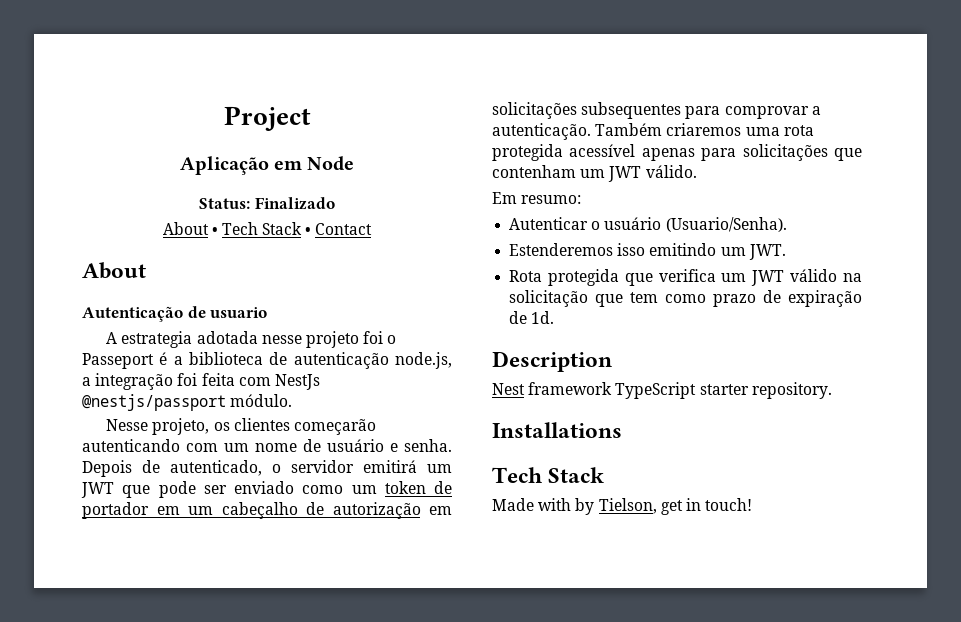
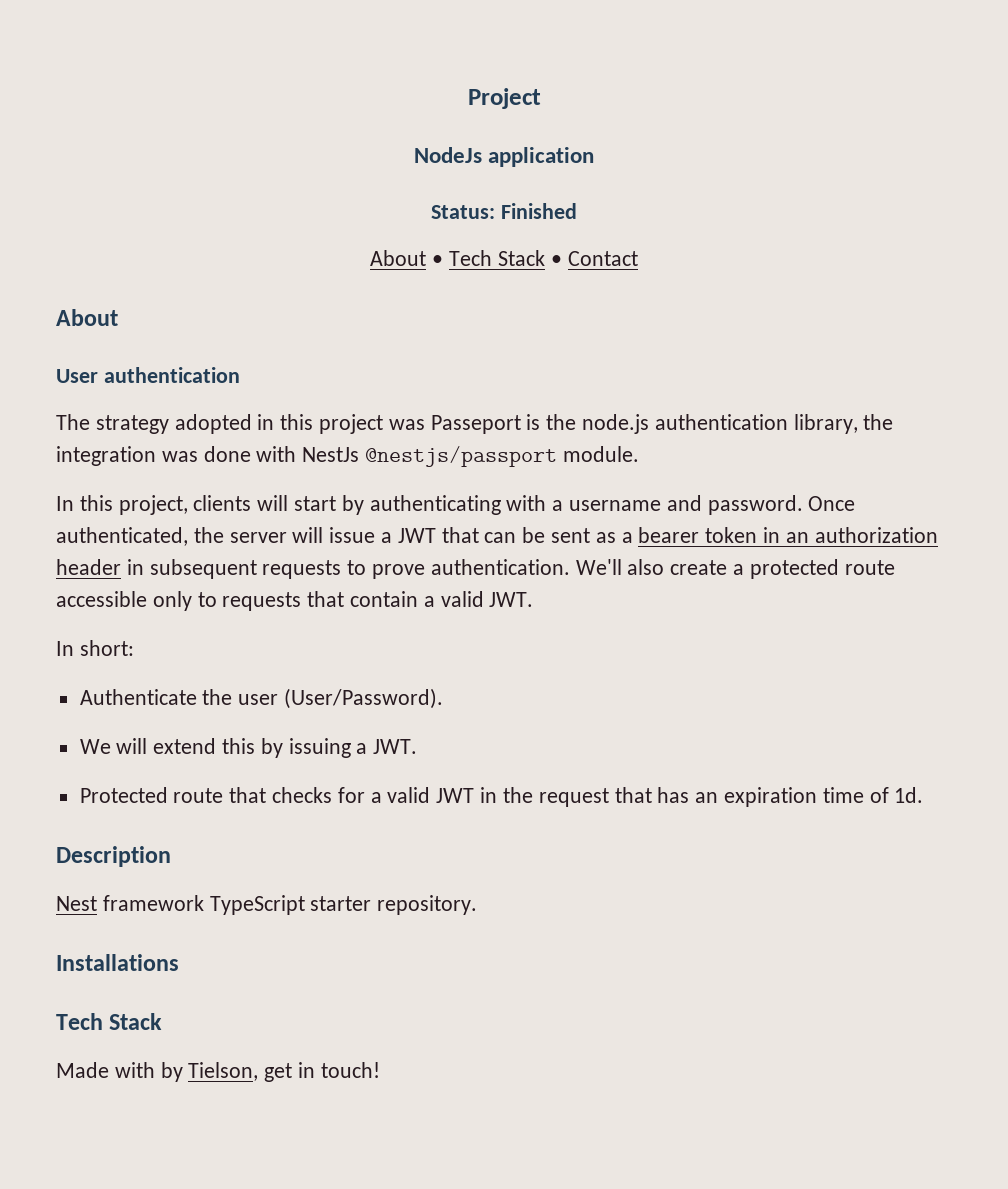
[179,156,355,175] Aplicação em Node -> [413,147,595,167] NodeJs application
[254,197,335,210] Finalizado -> [500,203,577,219] Finished
[82,306,268,322] [106,331,397,348] [82,352,452,369] [82,373,320,390] [82,394,293,411] [106,418,377,435] [82,439,452,452] [82,460,452,477] [81,481,452,498] [82,502,452,519] [492,102,821,119] [492,123,814,140] [492,144,862,161] [492,165,697,182] [492,192,582,204] [509,217,787,232] [509,243,786,260] [509,269,862,286] [509,290,862,307] [509,311,528,324] Autenticação de usuario // A estrategia adotada nesse projeto foi o Passeport é a biblioteca de autenticação node.js, a integração foi feita com NestJs @nestjs/passport módulo. // Nesse projeto, os clientes começarão autenticando com um nome de usuário e senha. Depois de autenticado, o servidor emitirá um JWT que pode ser enviado como um token de portador em um cabeçalho de autorização em solicitações subsequentes para comprovar a autenticação. Também criaremos uma rota protegida acessível apenas para solicitações que contenham um JWT válido. // Em resumo: // Autenticar o usuário (Usuario/Senha). // Estenderemos isso emitindo um JWT. // Rota protegida que verifica um JWT válido na solicitação que tem como prazo de expiração de -> [56,367,240,383] [56,414,894,434] [56,446,639,467] [56,495,856,515] [56,527,938,546] [56,559,895,579] [56,591,534,611] [56,640,134,656] [79,688,444,709] [79,738,418,758] [79,787,889,807] User authentication // The strategy adopted in this project was Passeport is the node.js authentication library, the integration was done with NestJs @nestjs/passport module. // In this project, clients will start by authenticating with a username and password. Once authenticated, the server will issue a JWT that can be sent as a bearer token in an authorization header in subsequent requests to prove authentication. We'll also create a protected route accessible only to requests that contain a valid JWT. // In short: // Authenticate the user (User/Password). // We will extend this by issuing a JWT. // Protected route that checks for a valid JWT in the request that has an expiration time of

